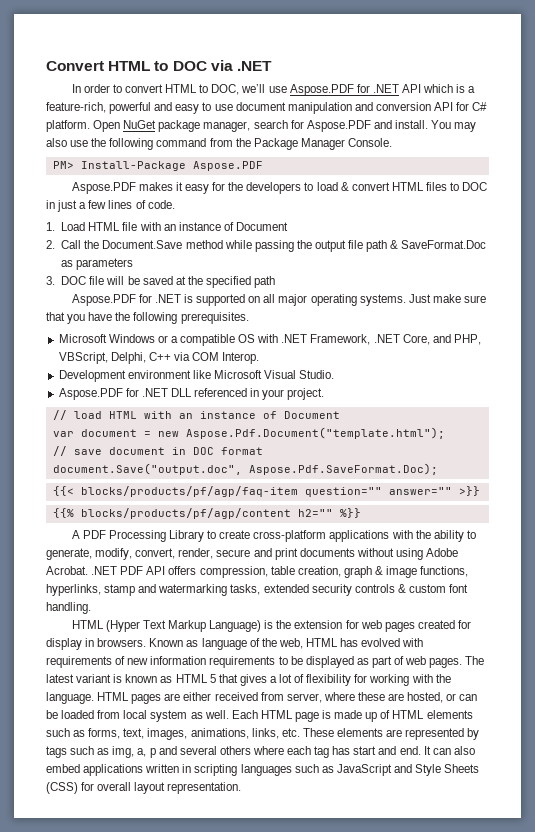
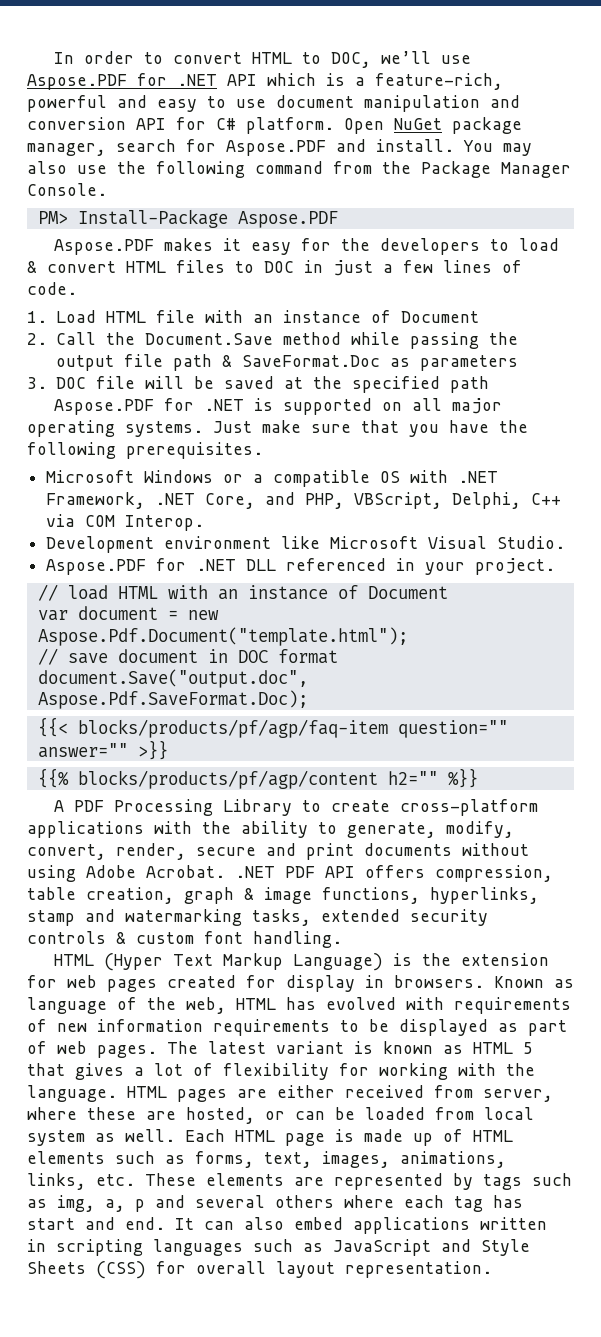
[46,60,272,71] Convert HTML to DOC via .NET // -> (53, 58) none

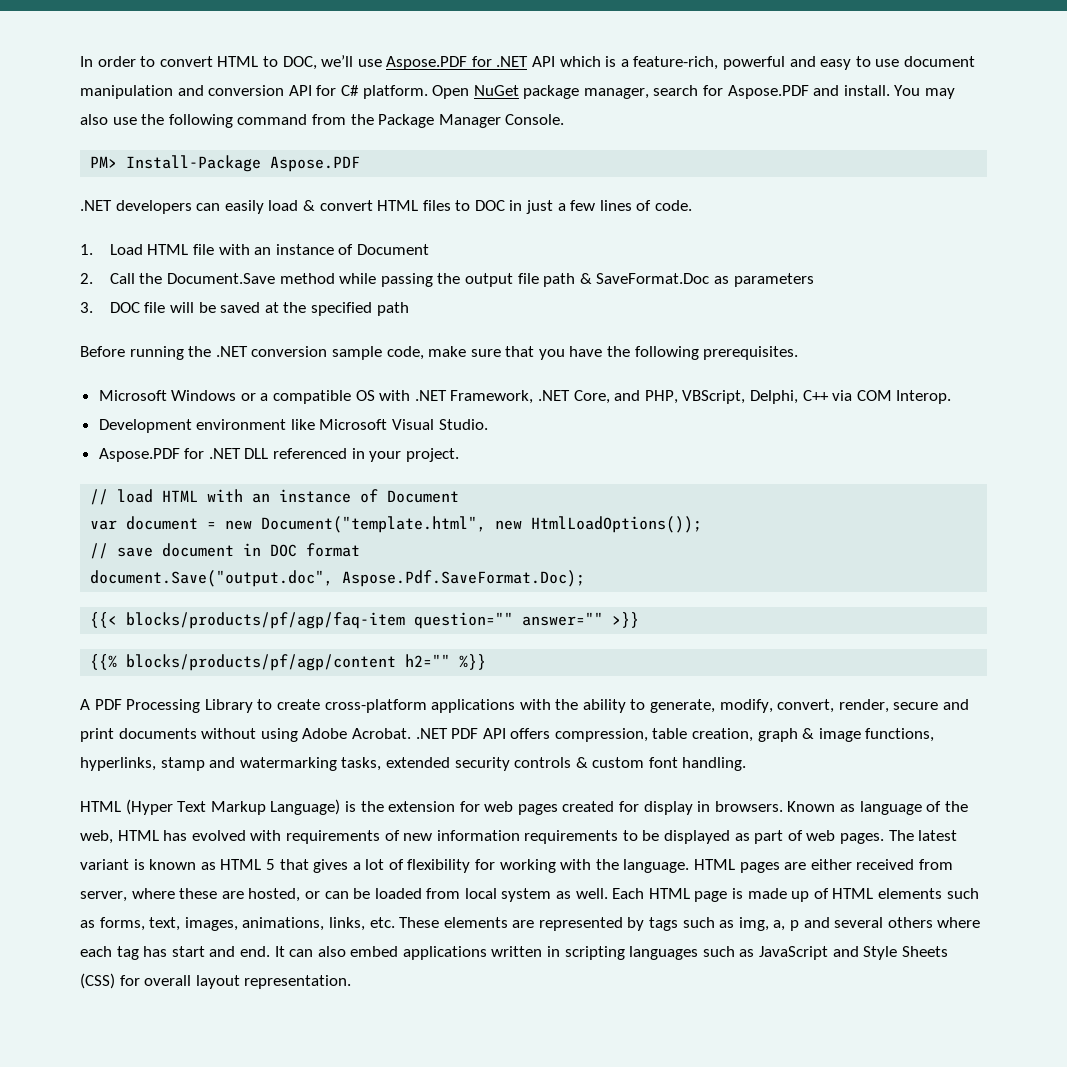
[53,238,509,255] Aspose.PDF makes it easy for the developers to -> [80,200,264,214] .NET developers can easily
[53,398,502,415] [27,420,252,437] Aspose.PDF for .NET is supported on all major operating systems. Just -> [80,346,424,360] Before running the .NET conversion sample code,
[37,627,408,646] Aspose.Pdf.Document("template.html"); -> [261,516,703,533] Document("template.html", new HtmlLoadOptions());

